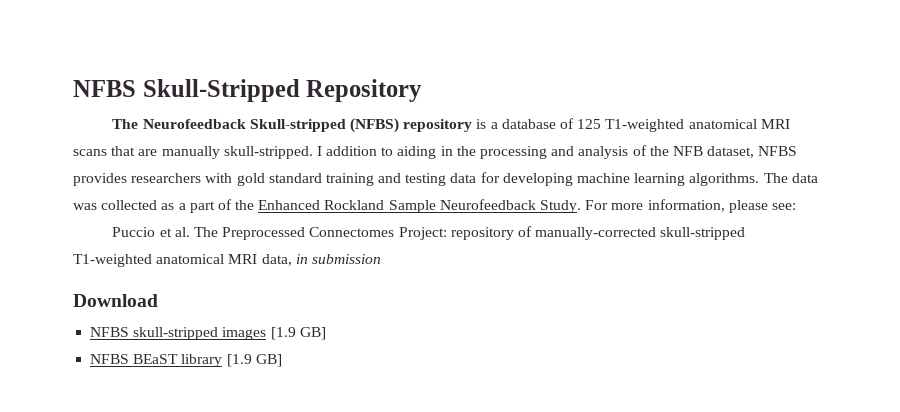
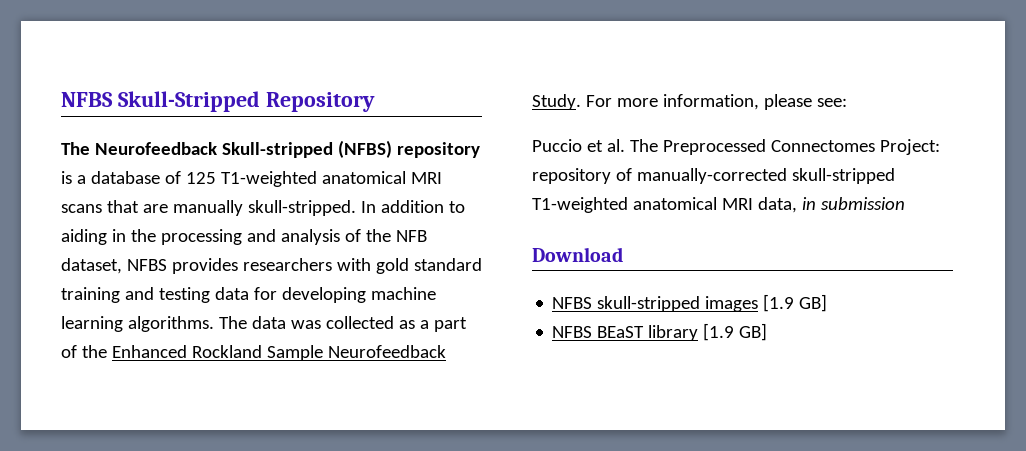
[316,146,322,156] I -> [360,201,376,213] In

